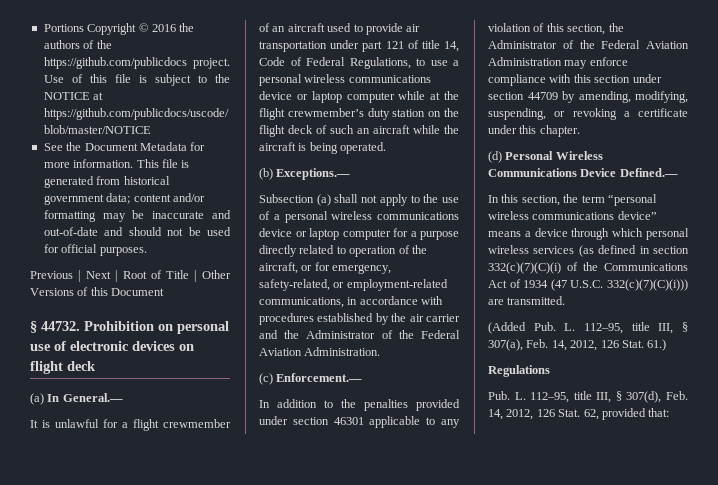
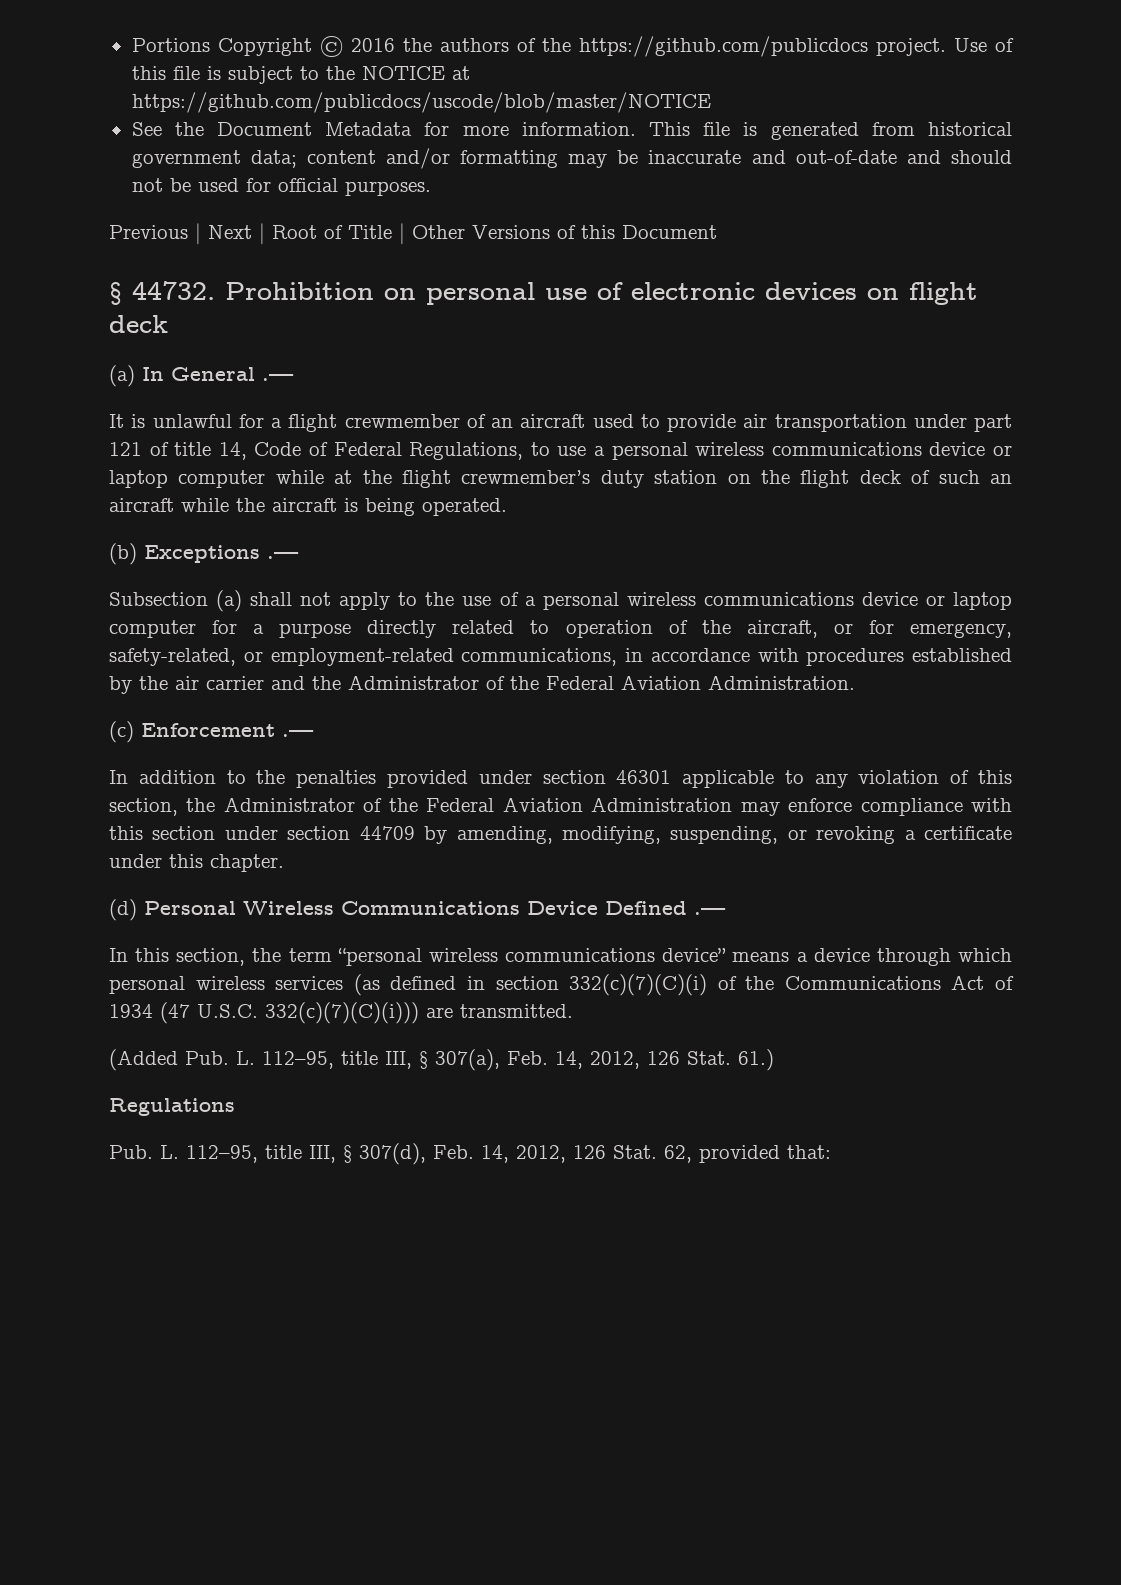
[62,393,123,402] General.— -> [171,367,294,381] General .—
[276,168,351,180] Exceptions.— -> [144,545,299,563] Exceptions .—
[276,373,363,382] Enforcement.— -> [141,723,314,737] Enforcement .—
[619,168,678,177] Defined.— -> [605,901,726,915] Defined .—

